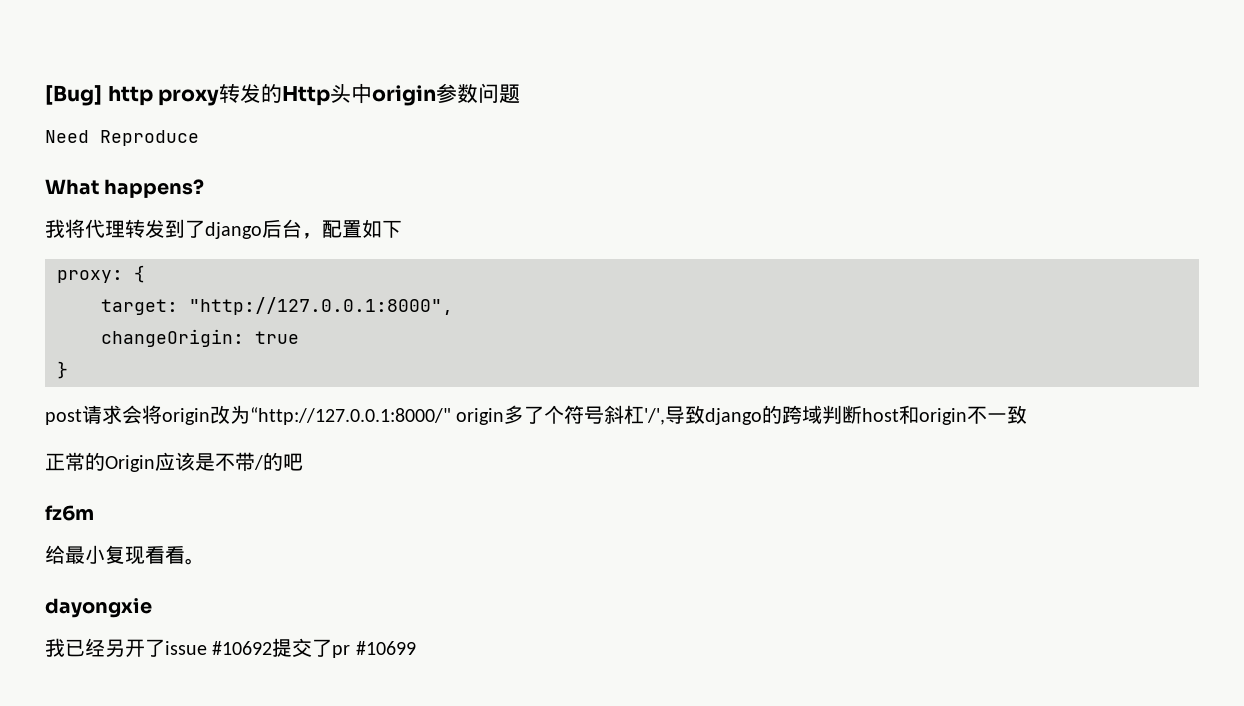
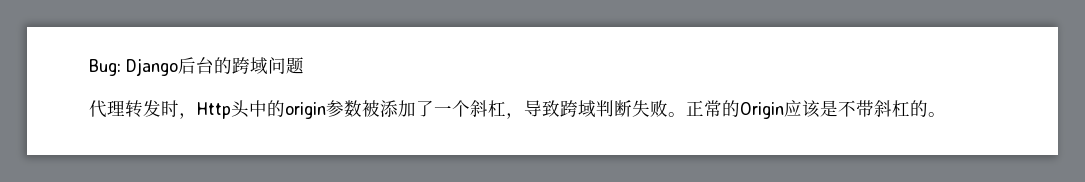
[45,83,521,106] [45,130,199,146] [45,179,205,198] [45,219,402,239] [57,265,145,283] [101,297,453,315] [101,329,299,347] [57,361,68,379] [45,405,1028,425] [Bug] http proxy转发的Http头中origin参数问题 // Need Reproduce // What happens? // 我将代理转发到了django后台，配置如下 // proxy: { // target: "http://127.0.0.1:8000", // changeOrigin: true // } // post请求会将origin改为“http://127.0.0.1:8000/" origin多了个符号斜杠'/',导致django的跨域判断host和origin不一致 // -> [89,57,304,76] [89,100,686,119] Bug: Django后台的跨域问题 // 代理转发时，Http头中的origin参数被添加了一个斜杠，导致跨域判断失败。
[254,452,303,471] [45,505,94,521] [45,545,205,565] [45,598,152,618] [45,638,416,658] /的吧 // fz6m // 给最小复现看看。 // dayongxie // 我已经另开了issue #10692提交了pr #10699 -> [874,100,946,117] 斜杠的。

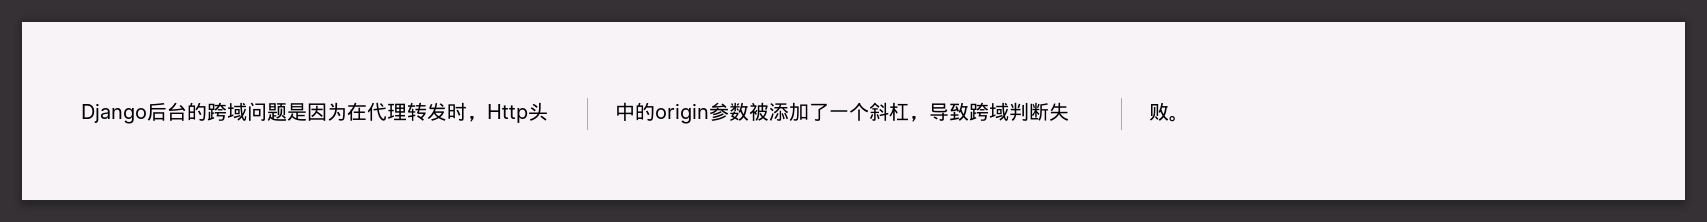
[89,59,121,76] Bug: -> (81, 113) none
(304, 65) // -> [287,102,367,121] 是因为在
[686,100,946,119] 正常的Origin应该是不带斜杠的。 -> (1189, 118) none

